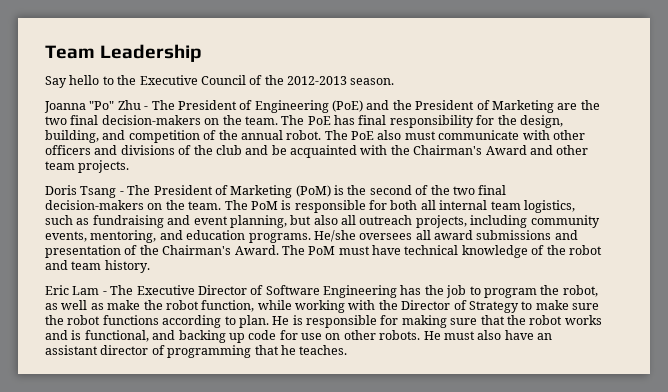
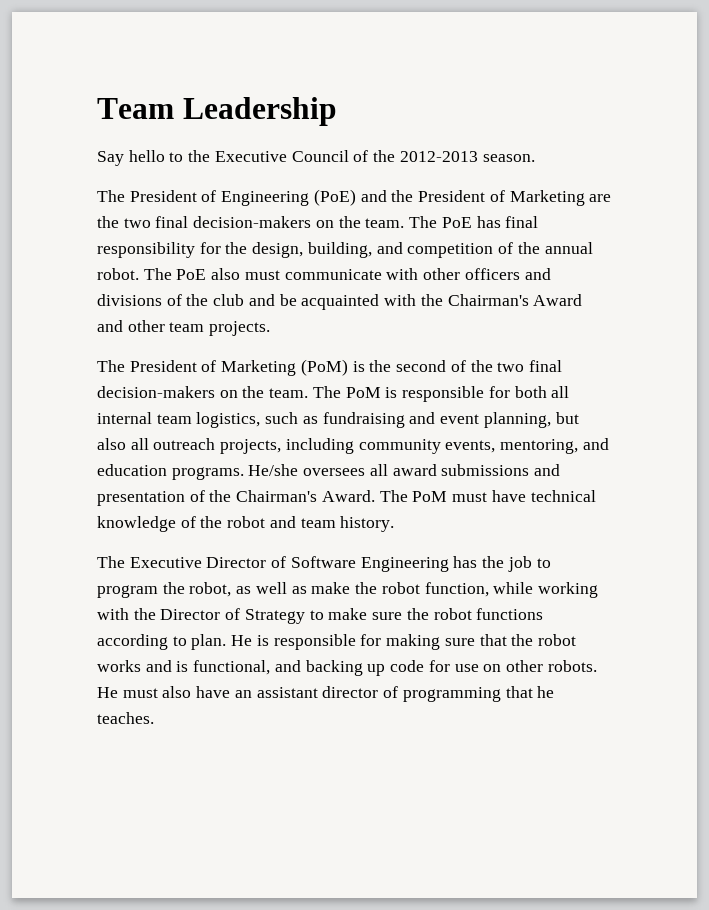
[44,100,149,113] Joanna "Po" Zhu - -> (535, 158) none
[45,185,124,198] Doris Tsang - -> (271, 328) none
[45,285,107,295] Eric Lam - -> (395, 524) none

